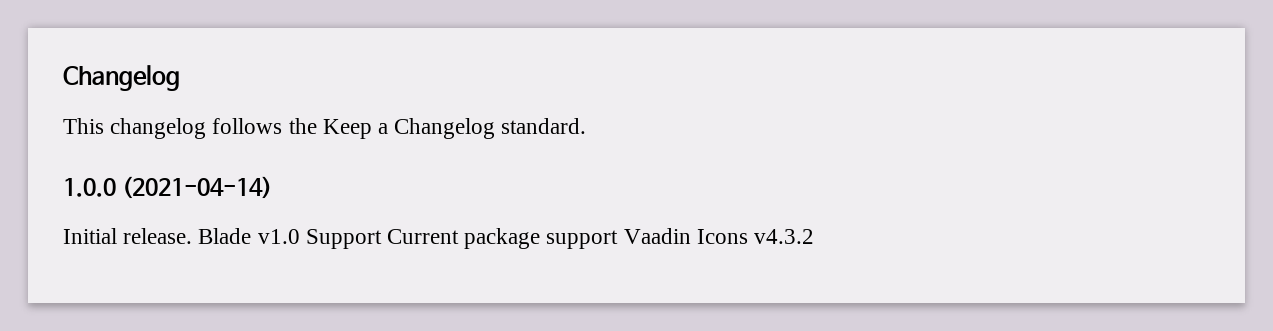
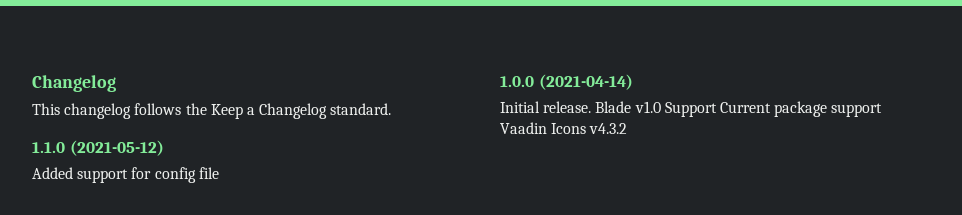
(587, 126) none -> [32,140,164,156] [32,167,219,183] // 1.1.0 (2021-05-12) // Added support for config file

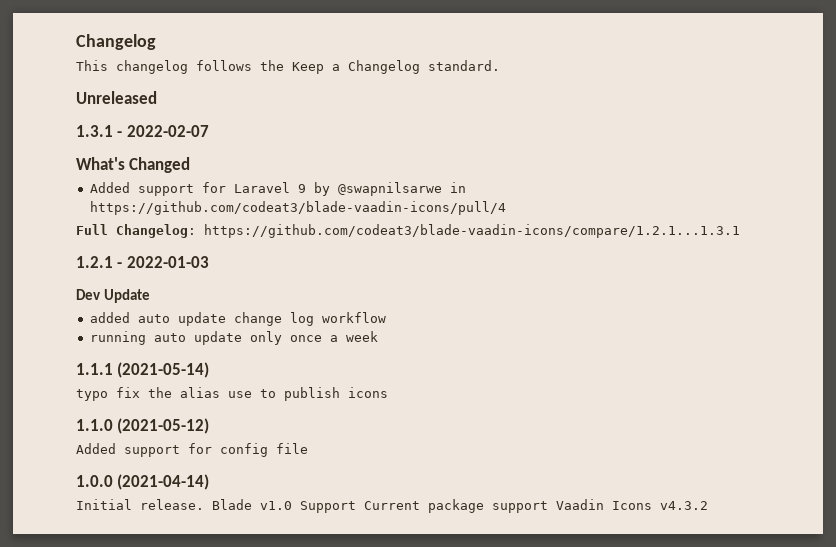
(392, 109) none -> [76,91,157,104] [76,125,209,137] [76,157,191,173] [89,182,466,196] [89,201,506,215] [76,224,740,238] [76,256,209,268] [76,289,151,303] [89,312,386,326] [89,331,378,345] [76,362,210,378] [76,387,388,401] // Unreleased // 1.3.1 - 2022-02-07 // What's Changed // Added support for Laravel 9 by @swapnilsarwe in https://github.com/codeat3/blade-vaadin-icons/pull/4 // Full Changelog: https://github.com/codeat3/blade-vaadin-icons/compare/1.2.1...1.3.1 // 1.2.1 - 2022-01-03 // Dev Update // added auto update change log workflow // running auto update only once a week // 1.1.1 (2021-05-14) // typo fix the alias use to publish icons

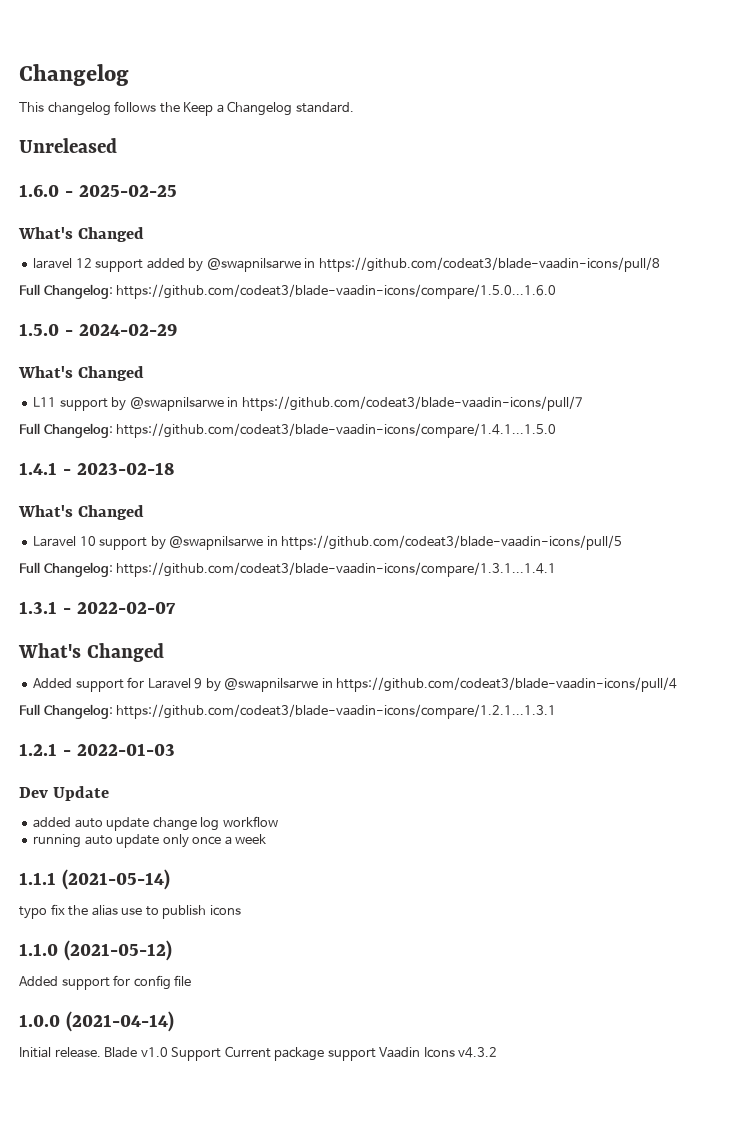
(157, 97) none -> [19,184,177,197] [18,227,145,242] [33,257,660,272] [19,284,557,299] [19,323,177,336] [18,366,145,381] [33,396,583,411] [19,423,557,438] [19,462,174,475] [18,505,145,520] [33,535,623,550] [19,562,557,577] // 1.6.0 - 2025-02-25 // What's Changed // laravel 12 support added by @swapnilsarwe in https://github.com/codeat3/blade-vaadin-icons/pull/8 // Full Changelog: https://github.com/codeat3/blade-vaadin-icons/compare/1.5.0...1.6.0 // 1.5.0 - 2024-02-29 // What's Changed // L11 support by @swapnilsarwe in https://github.com/codeat3/blade-vaadin-icons/pull/7 // Full Changelog: https://github.com/codeat3/blade-vaadin-icons/compare/1.4.1...1.5.0 // 1.4.1 - 2023-02-18 // What's Changed // Laravel 10 support by @swapnilsarwe in https://github.com/codeat3/blade-vaadin-icons/pull/5 // Full Changelog: https://github.com/codeat3/blade-vaadin-icons/compare/1.3.1...1.4.1

